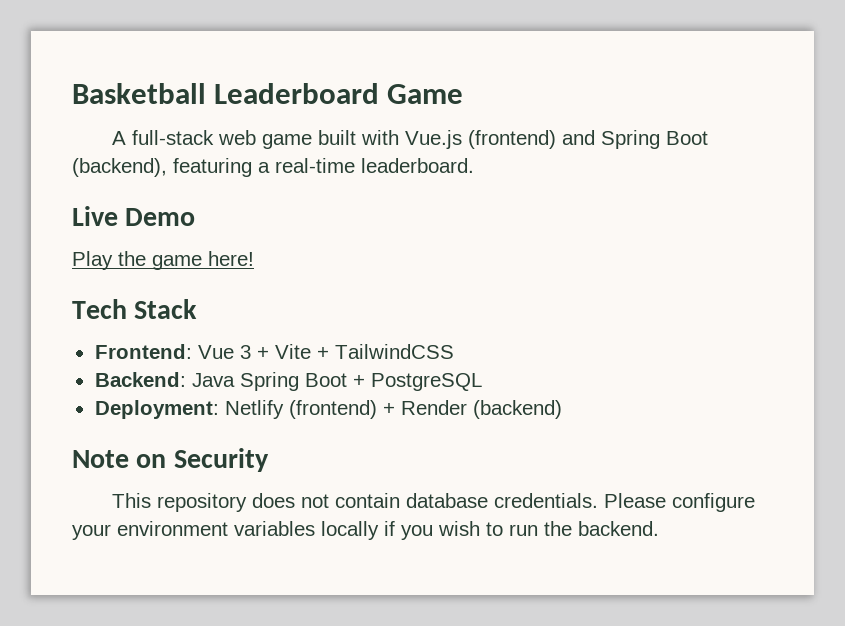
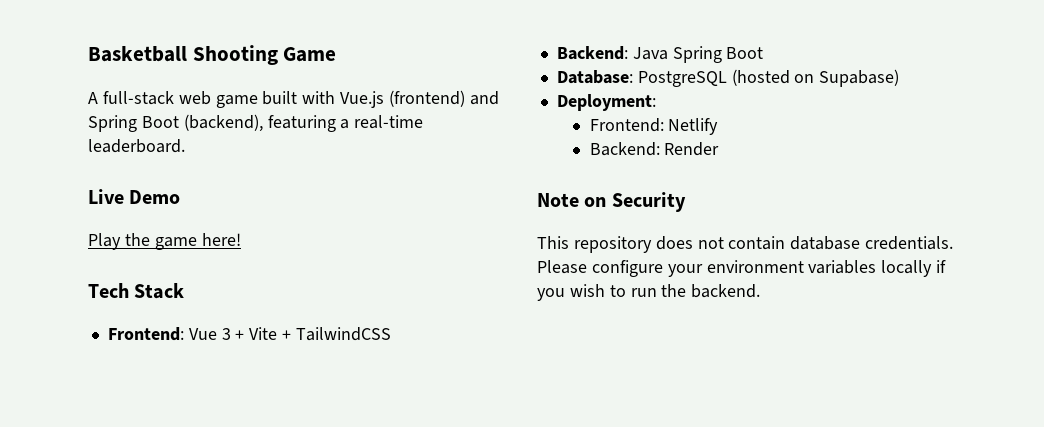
[214,83,380,104] Leaderboard -> [192,45,278,65] Shooting
[352,375,365,387] + -> [556,70,633,84] // Database:
(482, 382) none -> [731,69,900,87] (hosted on Supabase)
(219, 409) none -> [589,118,664,132] // Frontend:
[288,400,395,419] (frontend) + -> [589,142,660,156] // Backend:
[472,400,562,419] (backend) -> (720, 149) none

